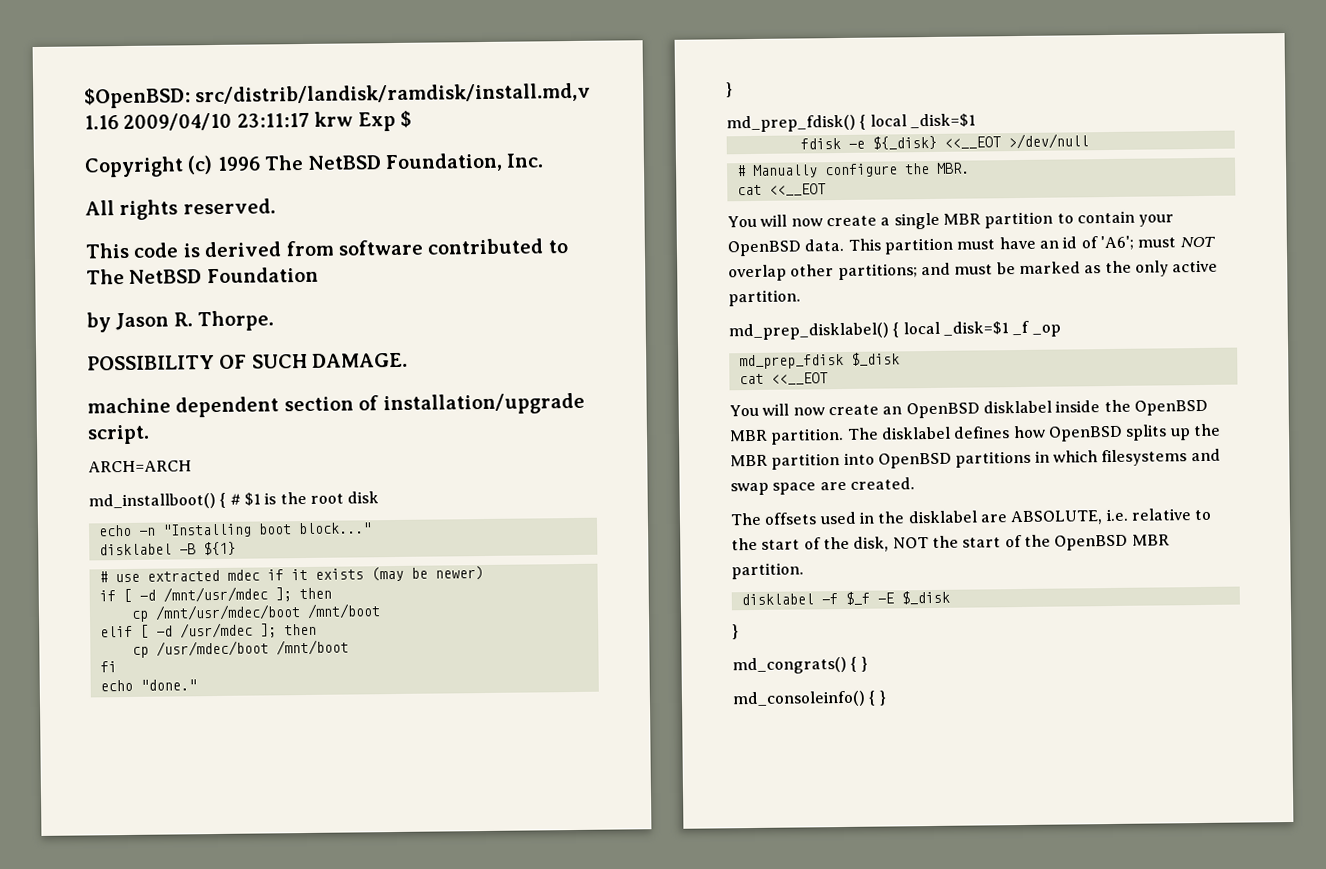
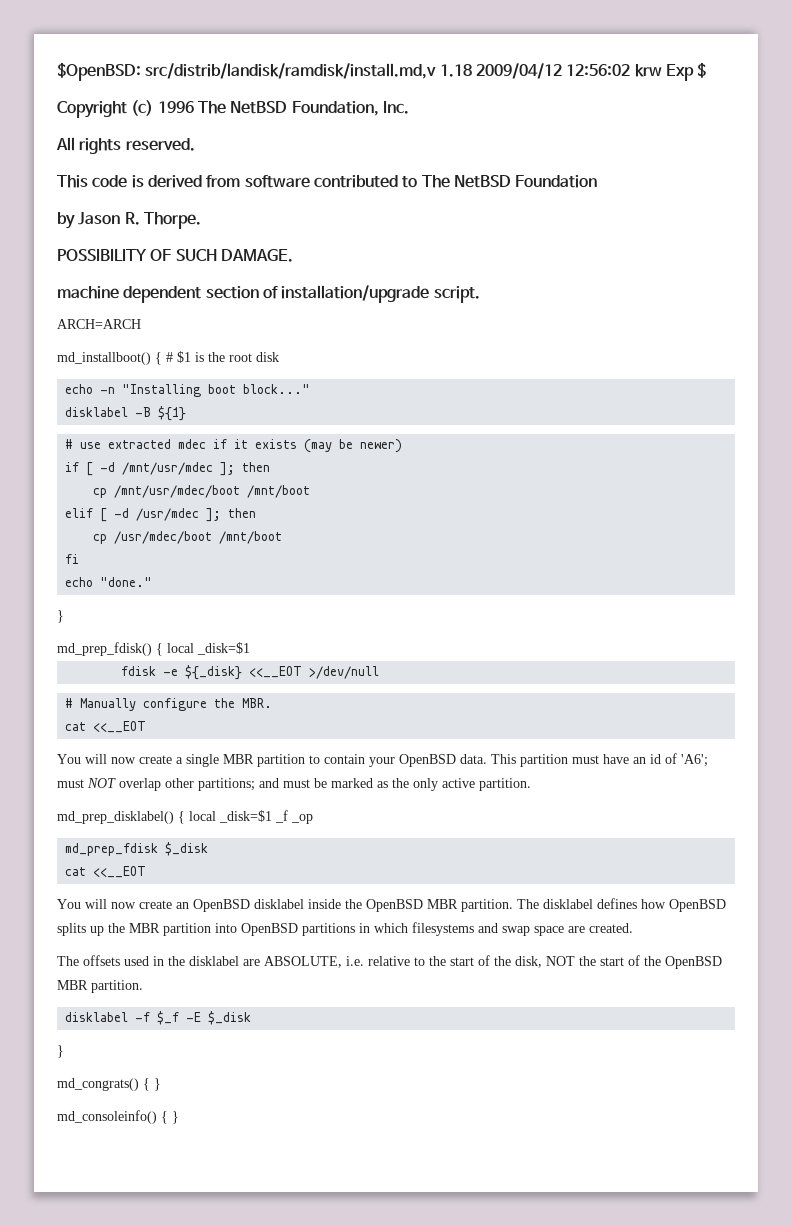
[84,112,310,132] 1.16 2009/04/10 23:11:17 -> [439,63,631,79] 1.18 2009/04/12 12:56:02

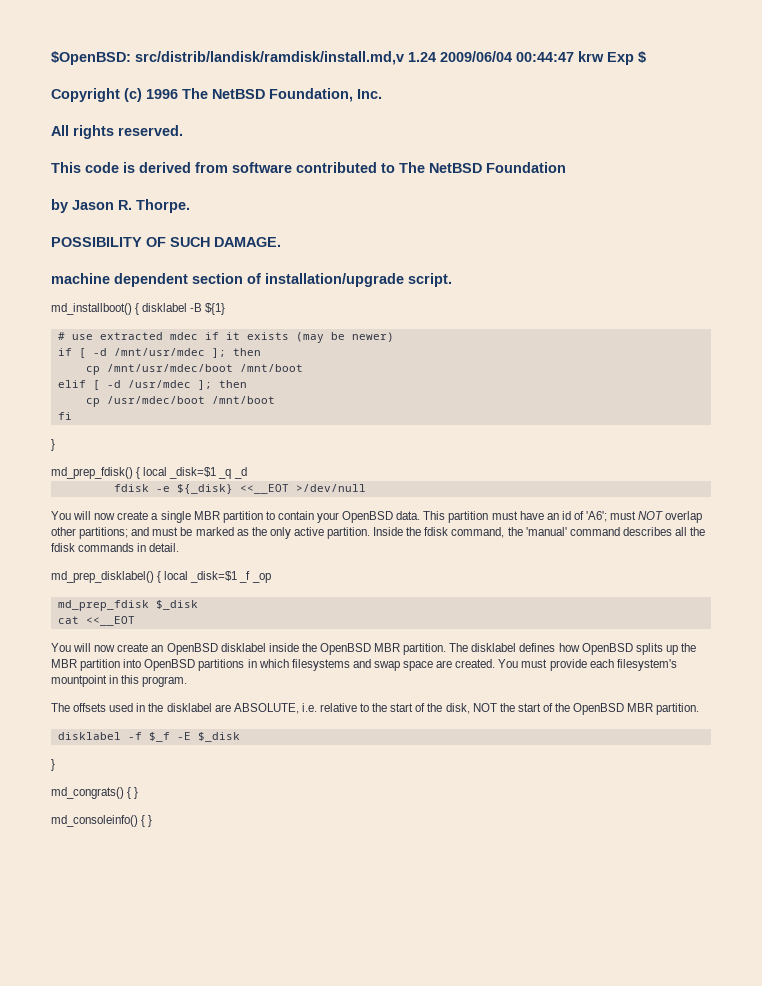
[439,63,631,79] 1.18 2009/04/12 12:56:02 -> [408,51,574,62] 1.24 2009/06/04 00:44:47
[57,319,141,329] // ARCH=ARCH -> (452, 280) none
[166,351,279,363] [65,384,311,397] # $1 is the root disk // echo -n "Installing boot block..." // -> (140, 309) none
[65,577,153,587] // echo "done." -> (72, 416) none
(250, 648) none -> [218,467,247,479] _q _d
[65,698,273,711] [65,721,147,733] // # Manually configure the MBR. // cat <<__EOT -> (366, 488) none
(531, 784) none -> [373,527,706,538] [51,543,180,552] Inside the fdisk command, the 'manual' command describes all the fdisk commands in detail.
(633, 928) none -> [498,659,677,671] [51,675,188,687] You must provide each filesystem's mountpoint in this program.

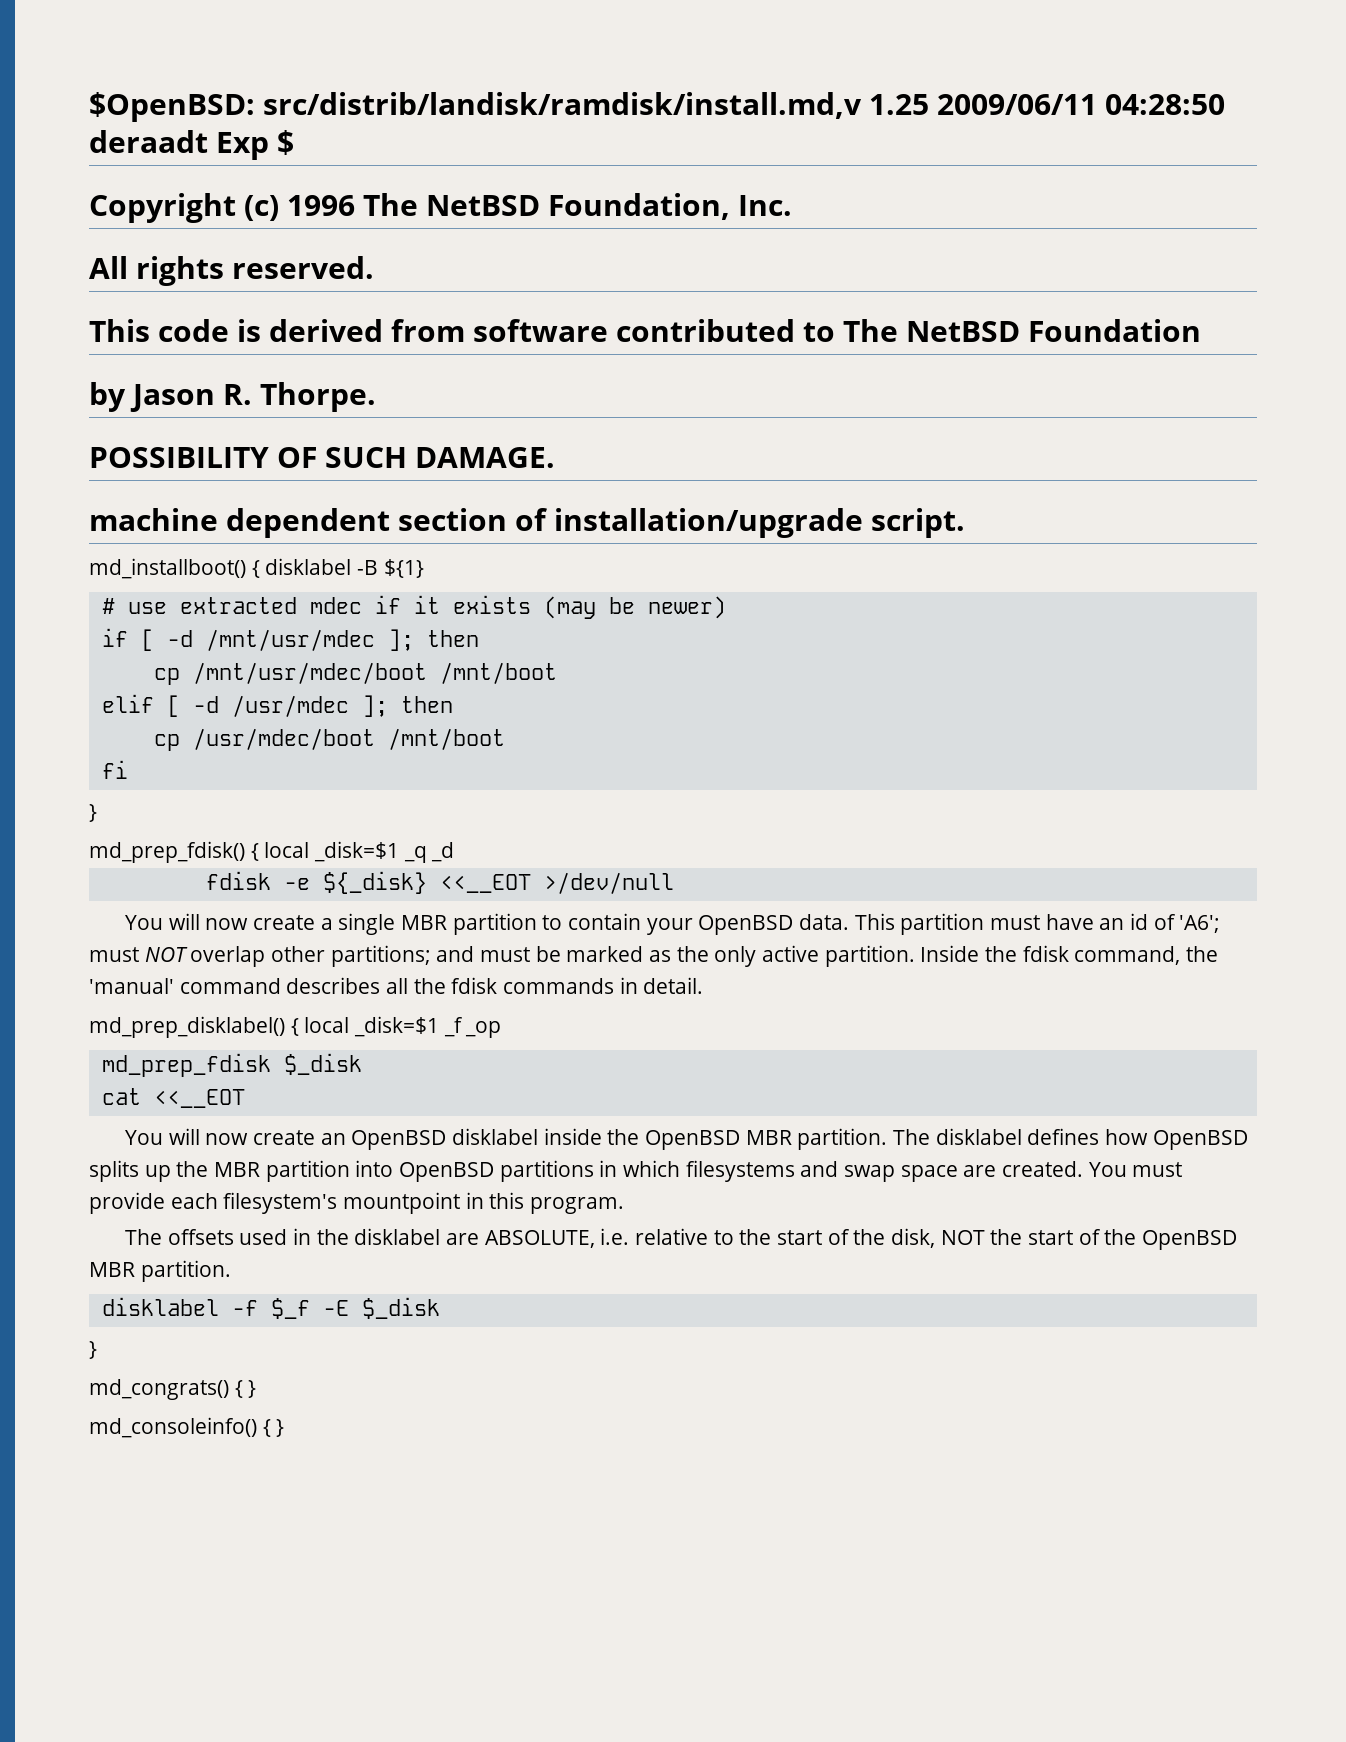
[408,51,604,62] 1.24 2009/06/04 00:44:47 krw -> [868,94,1225,115] [89,130,208,153] 1.25 2009/06/11 04:28:50 deraadt

